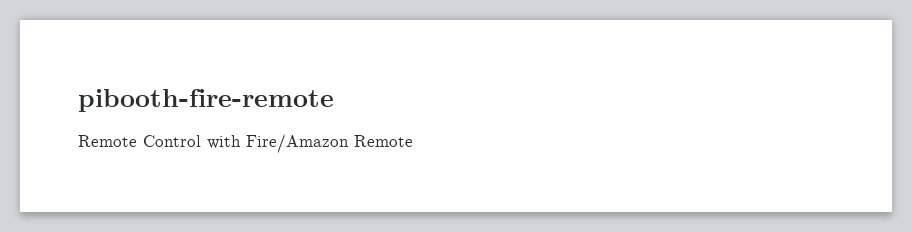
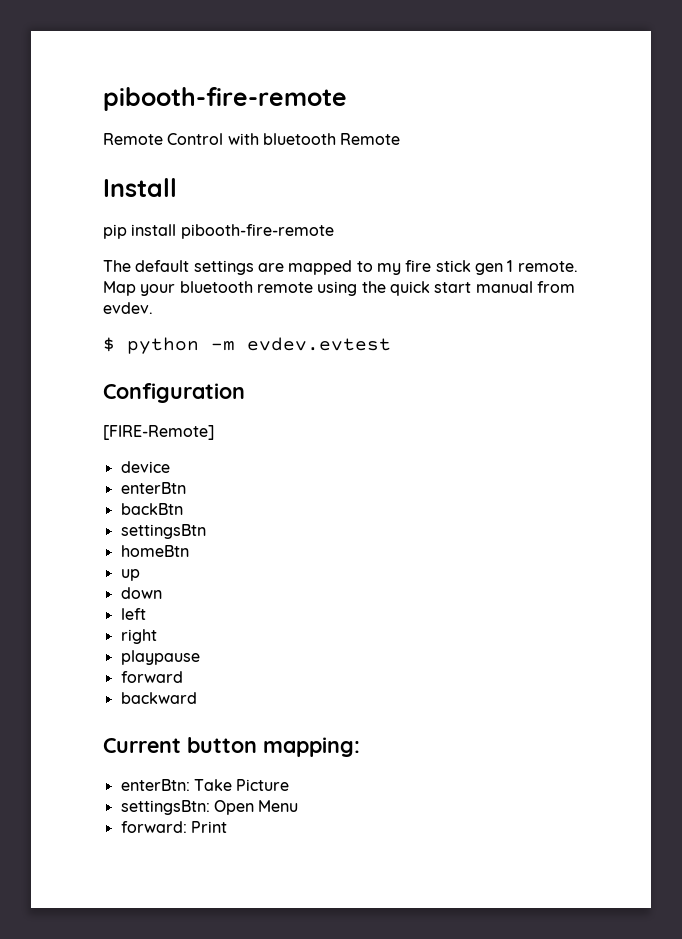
[246,134,413,153] Fire/Amazon Remote -> [262,133,401,145] [103,178,177,197] [103,224,334,239] [103,260,578,275] [103,281,575,296] [103,302,153,314] [103,337,391,354] [103,383,245,403] [103,425,214,440] [120,461,170,473] [120,482,186,494] [120,503,183,515] [120,524,206,539] [120,545,189,557] [120,569,140,581] [120,587,162,599] [120,608,146,620] [120,629,157,644] [120,650,200,665] [120,671,183,683] [120,692,197,704] [103,737,360,757] [120,779,290,791] [120,800,299,815] [120,821,227,833] bluetooth Remote // Install // pip install pibooth-fire-remote // The default settings are mapped to my fire stick gen 1 remote. Map your bluetooth remote using the quick start manual from evdev. // $ python -m evdev.evtest // Configuration // [FIRE-Remote] // device // enterBtn // backBtn // settingsBtn // homeBtn // up // down // left // right // playpause // forward // backward // Current button mapping: // enterBtn: Take Picture // settingsBtn: Open Menu // forward: Print

